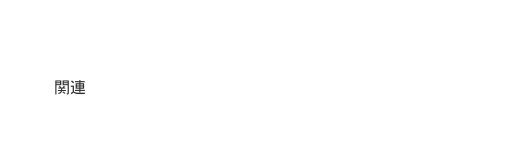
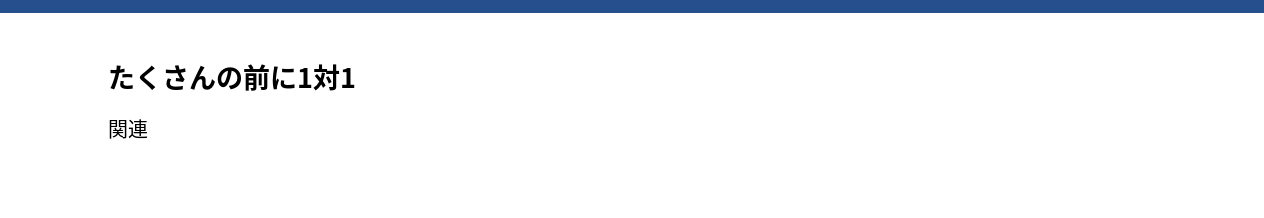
(54, 87) none -> [108,64,356,91] たくさんの前に1対1 //

